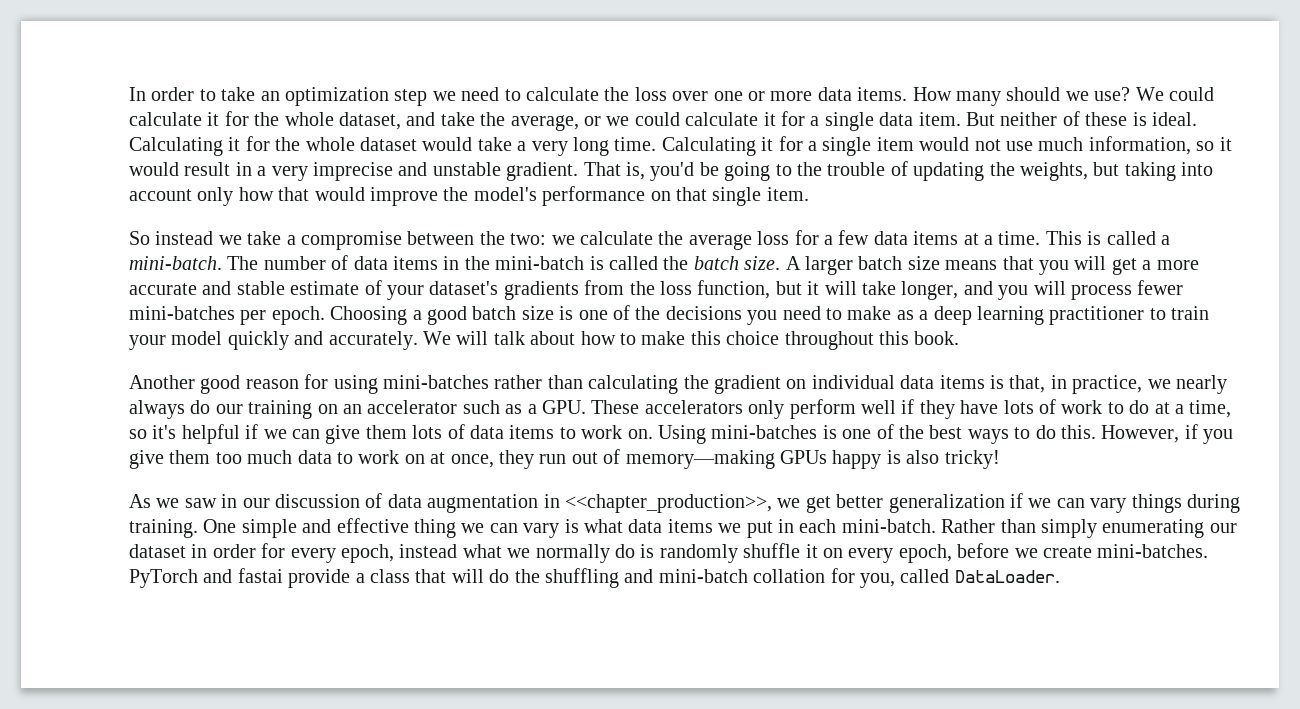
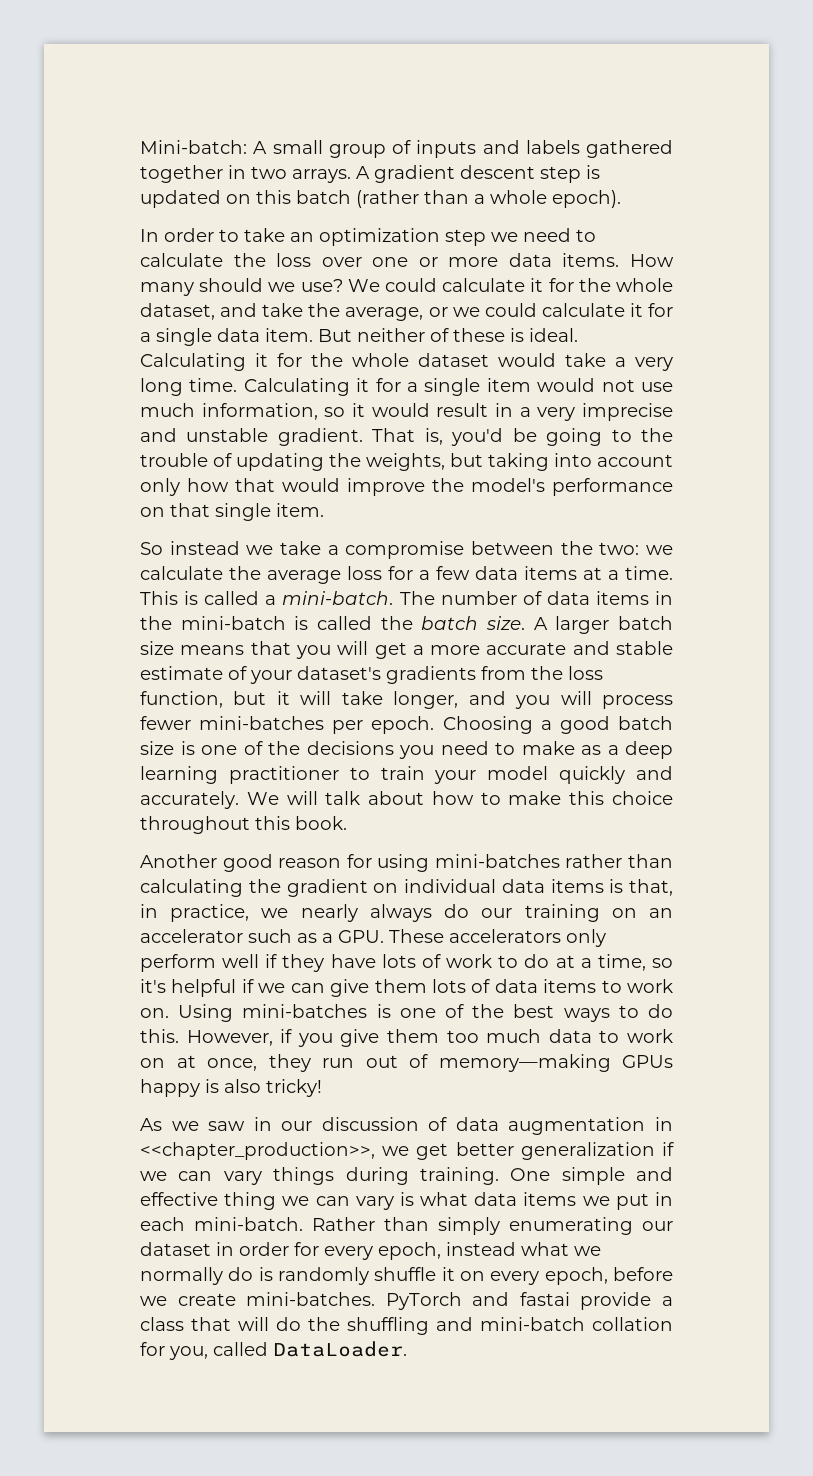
(129, 94) none -> [140,140,673,158] [140,165,600,183] [140,190,621,208] Mini-batch: A small group of inputs and labels gathered together in two arrays. A gradient descent step is updated on this batch (rather than a whole epoch). //

